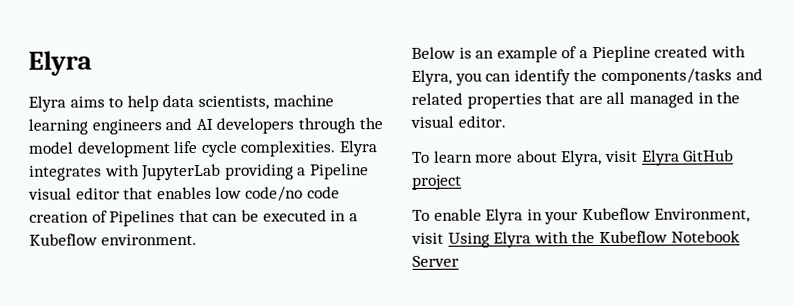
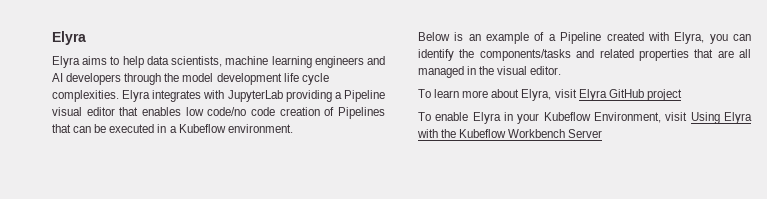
[591,45,651,63] Piepline -> [560,32,602,44] Pipeline
[670,230,740,243] Notebook -> [508,129,566,138] Workbench

